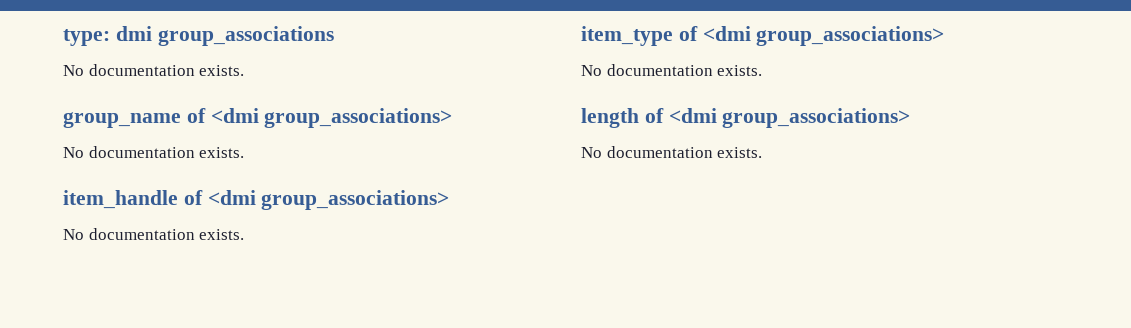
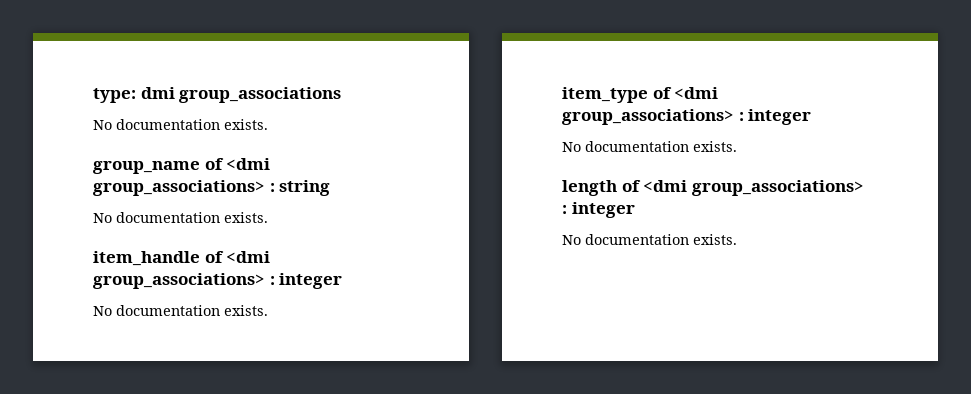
(453, 118) none -> [269,180,331,196] : string
(450, 200) none -> [269,273,343,289] : integer
(945, 36) none -> [738,109,812,125] : integer
(911, 118) none -> [562,202,635,218] : integer

